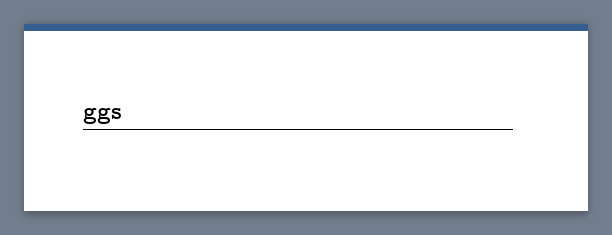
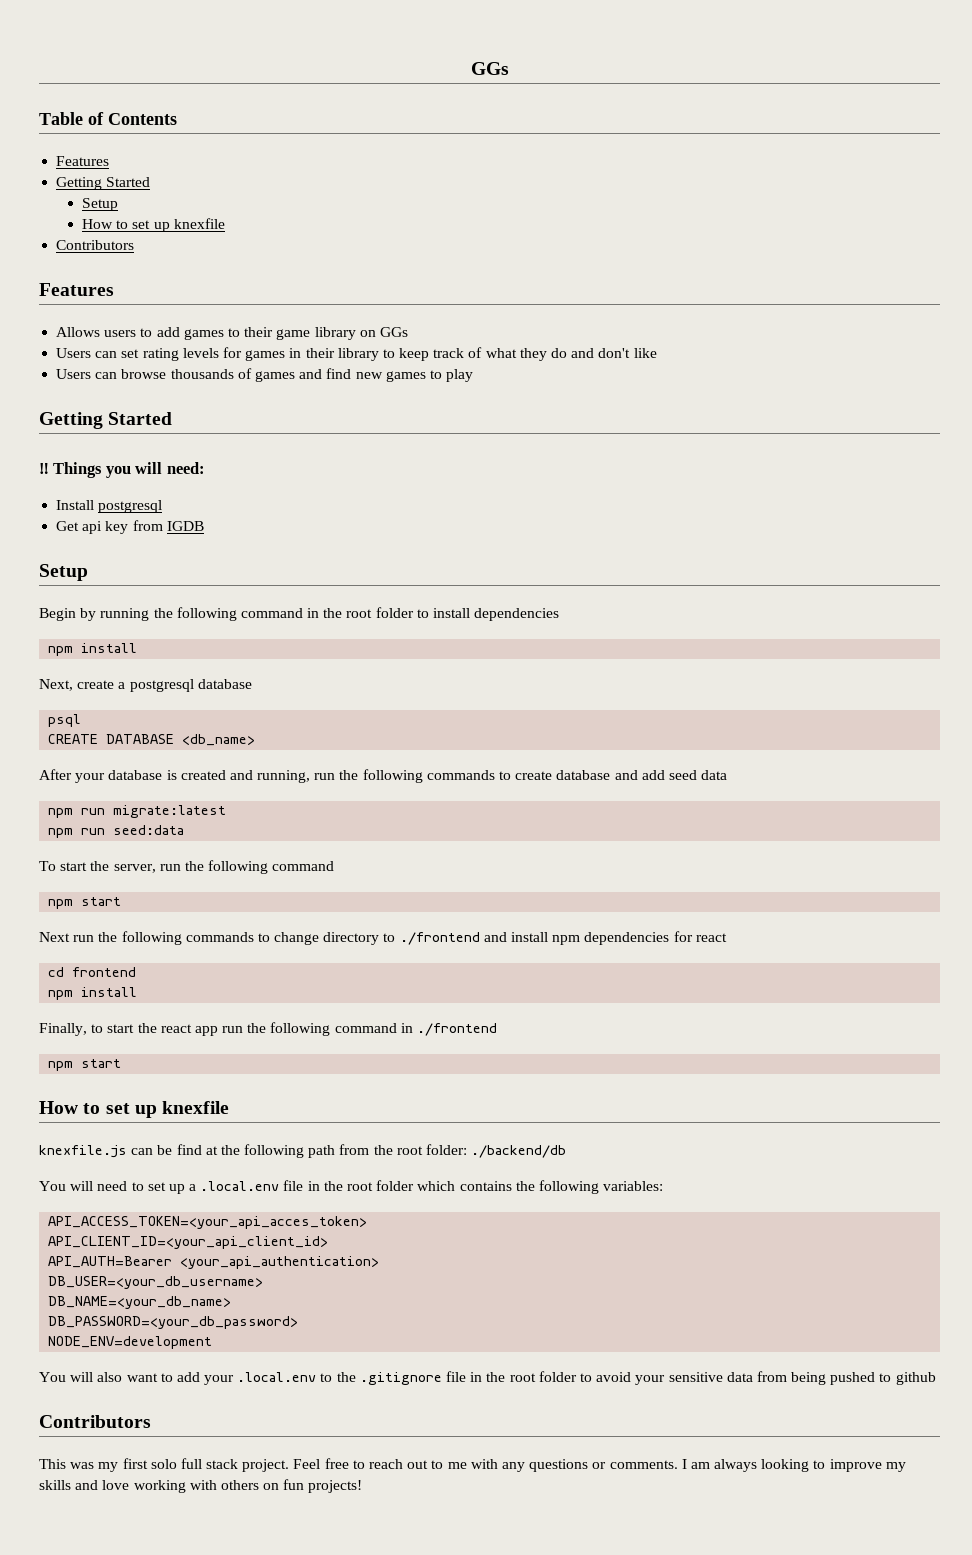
[83,107,122,124] ggs -> [470,62,509,75] [39,112,177,125] [56,156,110,166] [56,177,151,190] [82,198,119,211] [82,218,225,232] [56,240,135,250] [39,283,114,296] [56,327,408,340] [56,347,657,361] [56,368,474,382] [39,412,173,429] [39,462,205,478] [56,500,163,513] [56,520,204,534] [39,564,88,581] [39,607,560,621] [48,643,138,656] [39,679,252,692] [48,714,82,727] [48,734,256,746] [39,769,728,783] [48,805,227,818] [48,825,185,838] [39,860,335,874] [48,897,122,909] [39,931,727,945] [48,967,137,977] [48,987,138,1000] [39,1022,498,1036] [48,1059,122,1071] [39,1101,230,1118] [39,1144,567,1158] [39,1180,664,1194] [48,1216,368,1229] [48,1236,329,1249] [48,1256,380,1269] [48,1276,264,1289] [48,1296,232,1309] [48,1316,299,1329] [48,1336,213,1349] [39,1371,936,1385] [39,1415,151,1428] [39,1458,906,1472] [39,1479,363,1493] GGs // Table of Contents // Features // Getting Started // Setup // How to set up knexfile // Contributors // Features // Allows users to add games to their game library on GGs // Users can set rating levels for games in their library to keep track of what they do and don't like // Users can browse thousands of games and find new games to play // Getting Started // ‼ Things you will need: // Install postgresql // Get api key from IGDB // Setup // Begin by running the following command in the root folder to install dependencies // npm install // Next, create a postgresql database // psql // CREATE DATABASE <db_name> // After your database is created and running, run the following commands to create database and add seed data // npm run migrate:latest // npm run seed:data // To start the server, run the following command // npm start // Next run the following commands to change directory to ./frontend and install npm dependencies for react // cd frontend // npm install // Finally, to start the react app run the following command in ./frontend // npm start // How to set up knexfile // knexfile.js can be find at the following path from the root folder: ./backend/db // You will need to set up a .local.env file in the root folder which contains the following variables: // API_ACCESS_TOKEN=<your_api_acces_token> // API_CLIENT_ID=<your_api_client_id> // API_AUTH=Bearer <your_api_authentication> // DB_USER=<your_db_username> // DB_NAME=<your_db_name> // DB_PASSWORD=<your_db_password> // NODE_ENV=development // You will also want to add your .local.env to the .gitignore file in the root folder to avoid your sensitive data from being pushed to github // Contributors // This was my first solo full stack project. Feel free to reach out to me with any questions or comments. I am always looking to improve my skills and love working with others on fun projects!

